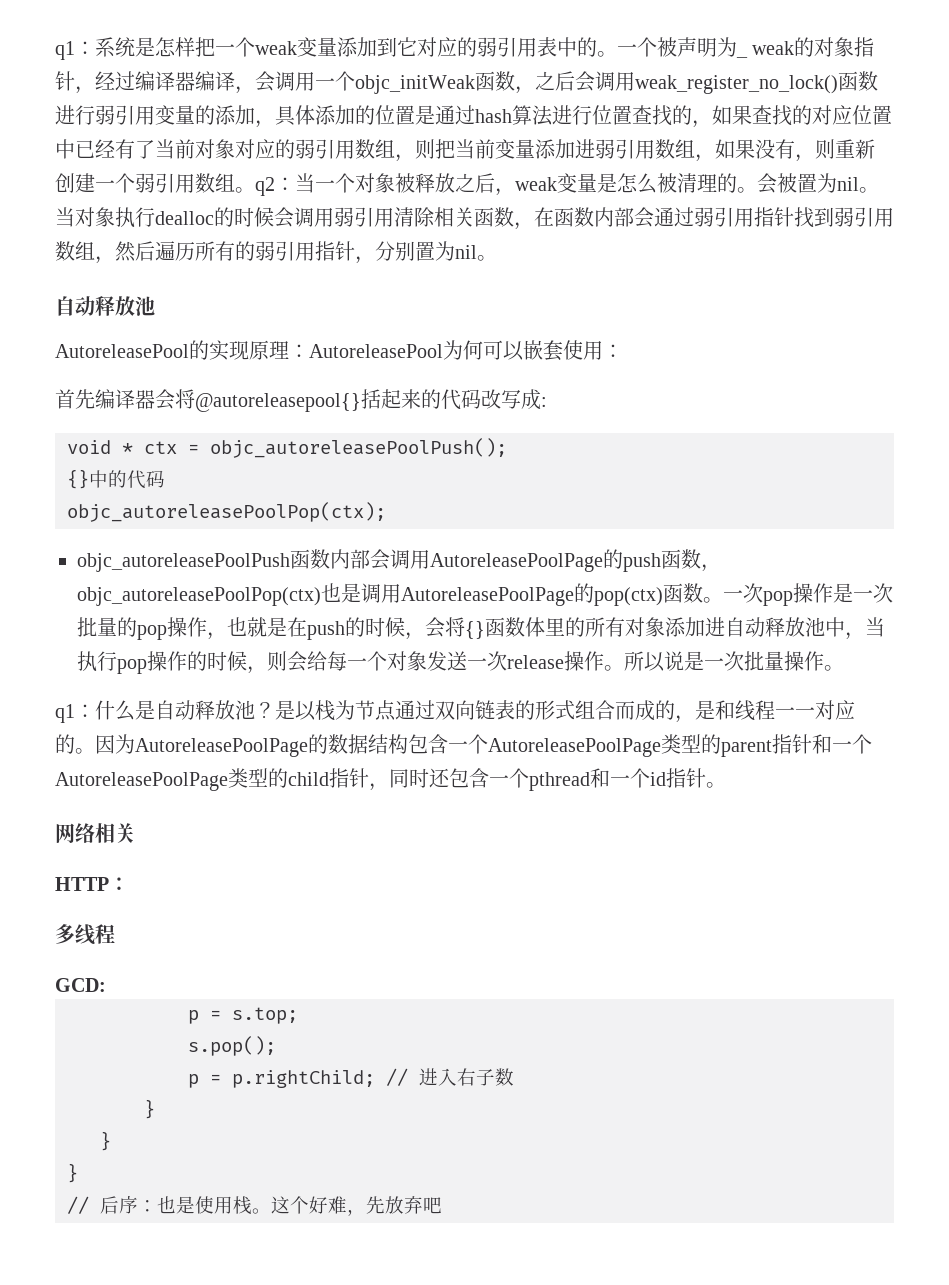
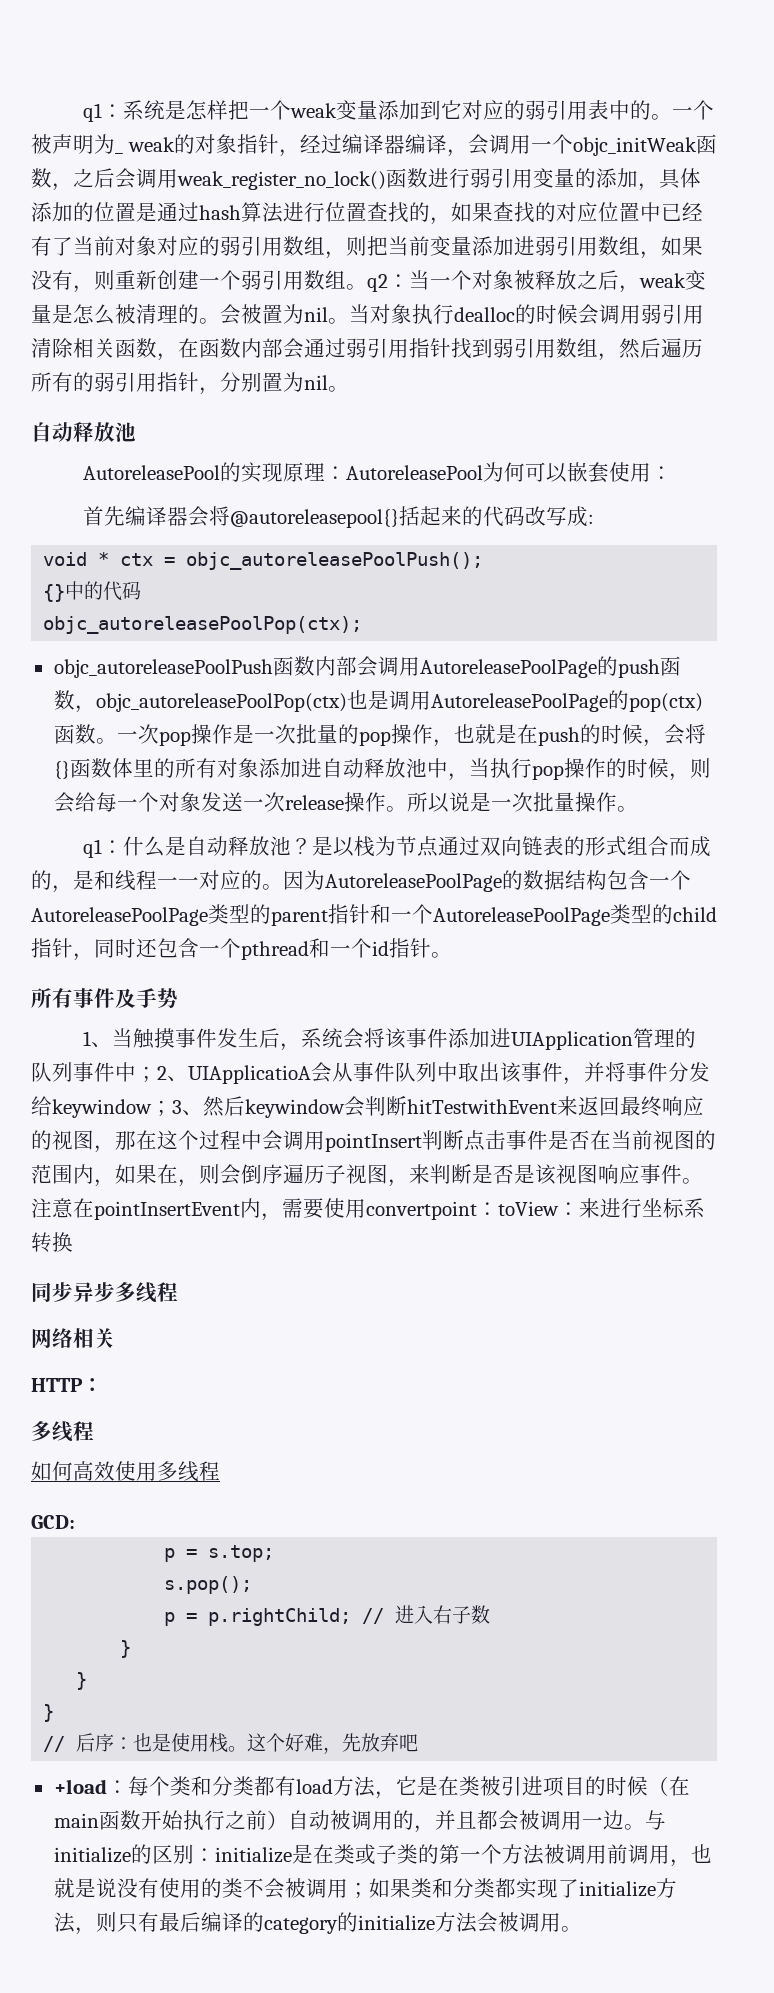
(726, 785) none -> [31,988,178,1008] [83,1028,697,1051] [31,1062,710,1085] [31,1096,704,1118] [31,1130,716,1153] [31,1164,703,1187] [31,1198,705,1221] [31,1232,73,1253] [31,1282,178,1303] // 所有事件及手势 // 1、当触摸事件发生后，系统会将该事件添加进UIApplication管理的队列事件中；2、UIApplicatioA会从事件队列中取出该事件，并将事件分发给keywindow；3、然后keywindow会判断hitTestwithEvent来返回最终响应的视图，那在这个过程中会调用pointInsert判断点击事件是否在当前视图的范围内，如果在，则会倒序遍历子视图，来判断是否是该视图响应事件。注意在pointInsertEvent内，需要使用convertpoint：toView：来进行坐标系转换 // 同步异步多线程
(115, 934) none -> [31,1461,220,1482] // 如何高效使用多线程
(442, 1205) none -> [53,1776,690,1799] [53,1810,666,1833] [53,1844,712,1867] [53,1878,677,1899] [53,1912,582,1935] // +load：每个类和分类都有load方法，它是在类被引进项目的时候（在main函数开始执行之前）自动被调用的，并且都会被调用一边。与initialize的区别：initialize是在类或子类的第一个方法被调用前调用，也就是说没有使用的类不会被调用；如果类和分类都实现了initialize方法，则只有最后编译的category的initialize方法会被调用。

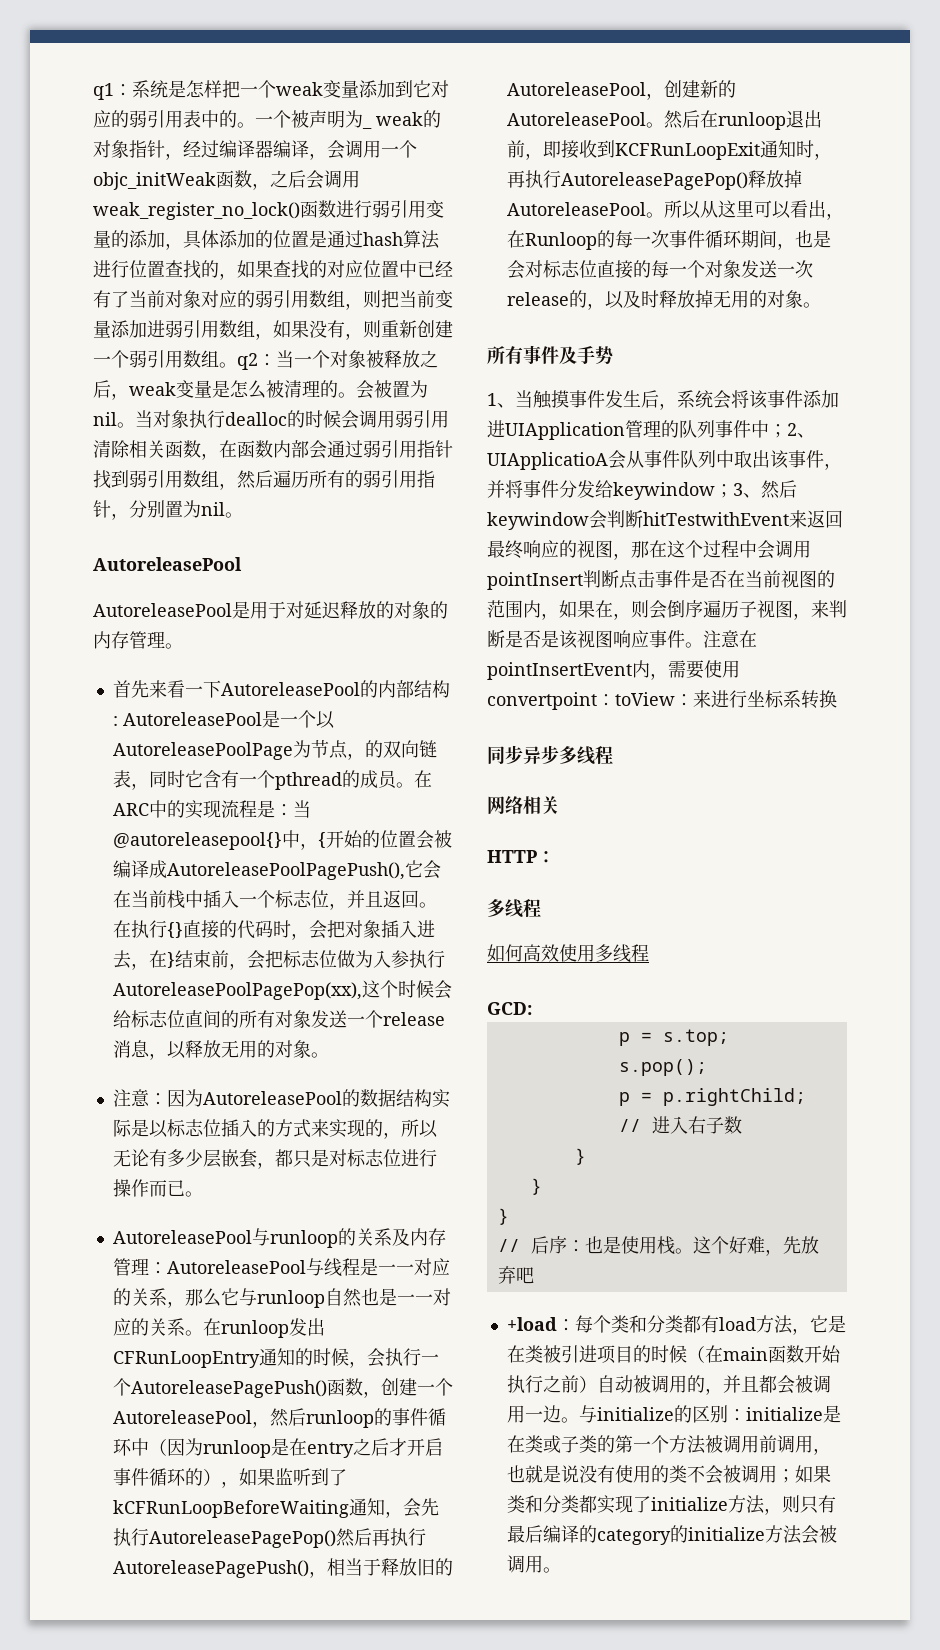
[31,422,136,442] [83,462,673,483] [83,506,595,528] [43,552,484,570] [43,581,142,602] [43,616,363,634] [53,656,681,678] [53,690,703,713] [53,724,706,747] [53,758,711,781] [53,792,96,813] 自动释放池 // AutoreleasePool的实现原理：AutoreleasePool为何可以嵌套使用： // 首先编译器会将@autoreleasepool{}括起来的代码改写成: // void * ctx = objc_autoreleasePoolPush(); // {}中的代码 // objc_autoreleasePoolPop(ctx); // objc_autoreleasePoolPush函数内部会调用AutoreleasePoolPage的push函数，objc_autoreleasePoolPop(ctx)也是调用AutoreleasePoolPage的pop(ctx)函数。一次pop操作是一次批量的pop操作，也就是在push的时候，会将{}函数体里的所有对象添加进自动释放池中，当执行pop操作的时候，则会给 -> [93,557,242,571] [93,601,448,619] [93,631,183,649] [112,680,450,698] [112,710,335,729] [112,740,437,760] [112,770,432,790] [112,800,311,819] [112,830,452,850] [112,860,441,880] [112,890,437,910] [112,920,435,940] [112,950,445,970] [112,980,452,1000] [112,1010,445,1028] [112,1040,329,1060] [112,1089,450,1108] [112,1119,438,1139] [112,1149,437,1169] [112,1179,203,1197] [112,1228,446,1248] [112,1258,450,1277] [112,1288,451,1308] [112,1318,325,1338] [112,1348,439,1368] [112,1378,453,1398] [112,1408,446,1428] [112,1438,443,1458] [112,1468,347,1488] [112,1498,439,1518] [112,1528,426,1548] [112,1558,453,1578] [506,80,736,100] [506,110,822,130] [506,140,832,160] [506,170,802,190] [506,200,844,220] [506,230,831,250] [506,260,651,279] AutoreleasePool // AutoreleasePool是用于对延迟释放的对象的内存管理。 // 首先来看一下AutoreleasePool的内部结构: AutoreleasePool是一个以AutoreleasePoolPage为节点，的双向链表，同时它含有一个pthread的成员。在ARC中的实现流程是：当@autoreleasepool{}中，{开始的位置会被编译成AutoreleasePoolPagePush(),它会在当前栈中插入一个标志位，并且返回。在执行{}直接的代码时，会把对象插入进去，在}结束前，会把标志位做为入参执行AutoreleasePoolPagePop(xx),这个时候会给标志位直间的所有对象发送一个release消息，以释放无用的对象。 // 注意：因为AutoreleasePool的数据结构实际是以标志位插入的方式来实现的，所以无论有多少层嵌套，都只是对标志位进行操作而已。 // AutoreleasePool与runloop的关系及内存管理：AutoreleasePool与线程是一一对应的关系，那么它与runloop自然也是一一对应的关系。在runloop发出CFRunLoopEntry通知的时候，会执行一个AutoreleasePagePush()函数，创建一个AutoreleasePool，然后runloop的事件循环中（因为runloop是在entry之后才开启事件循环的），如果监听到了kCFRunLoopBeforeWaiting通知，会先执行AutoreleasePagePop()然后再执行AutoreleasePagePush()，相当于释放旧的AutoreleasePool，创建新的AutoreleasePool。然后在runloop退出前，即接收到KCFRunLoopExit通知时，再执行AutoreleasePagePop()释放掉AutoreleasePool。所以从这里可以看出，在Runloop的每一次事件循环期间，也是会对标志位直接的
[343,792,638,813] [83,836,712,858] [31,870,691,893] [31,904,717,926] [31,938,431,961] 操作。所以说是一次批量操作。 // q1：什么是自动释放池？是以栈为节点通过双向链表的形式组合而成的，是和线程一一对应的。因为AutoreleasePoolPage的数据结构包含一个AutoreleasePoolPage类型的parent指针和一个AutoreleasePoolPage类型的child指针，同时还包含一个pthread和一个id指针 -> [568,290,803,310] 的，以及时释放掉无用的对象

